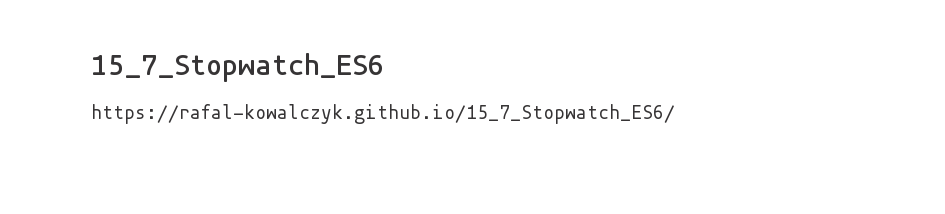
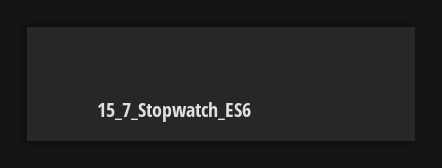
[91,104,675,124] // https://rafal-kowalczyk.github.io/15_7_Stopwatch_ES6/ -> (251, 112) none

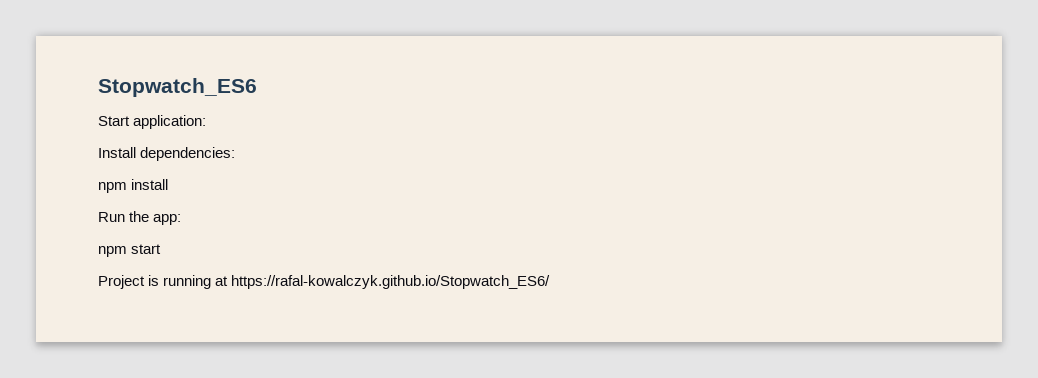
[97,102,251,122] 15_7_Stopwatch_ES6 -> [98,78,257,97] [98,115,207,129] [98,147,236,161] [98,179,169,193] [98,211,182,225] [98,244,162,257] [98,275,551,289] Stopwatch_ES6 // Start application: // Install dependencies: // npm install // Run the app: // npm start // Project is running at https://rafal-kowalczyk.github.io/Stopwatch_ES6/

